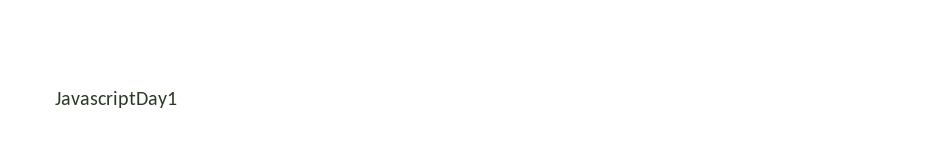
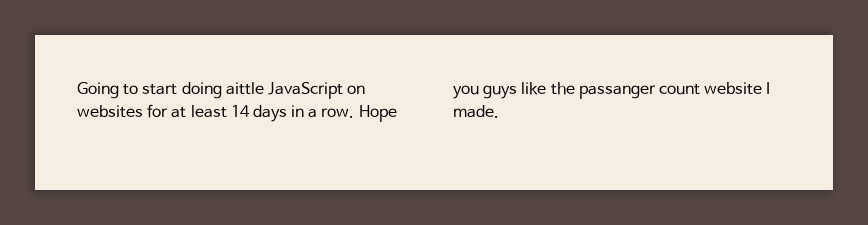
[55,91,177,108] JavascriptDay1 -> [77,82,366,99] [77,104,397,122] [453,82,771,99] [453,105,499,118] Going to start doing aittle JavaScript on websites for at least 14 days in a row. Hope you guys like the passanger count website I made.

